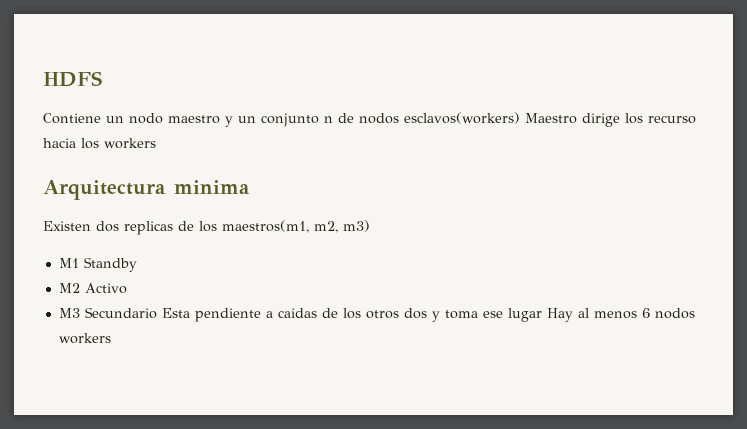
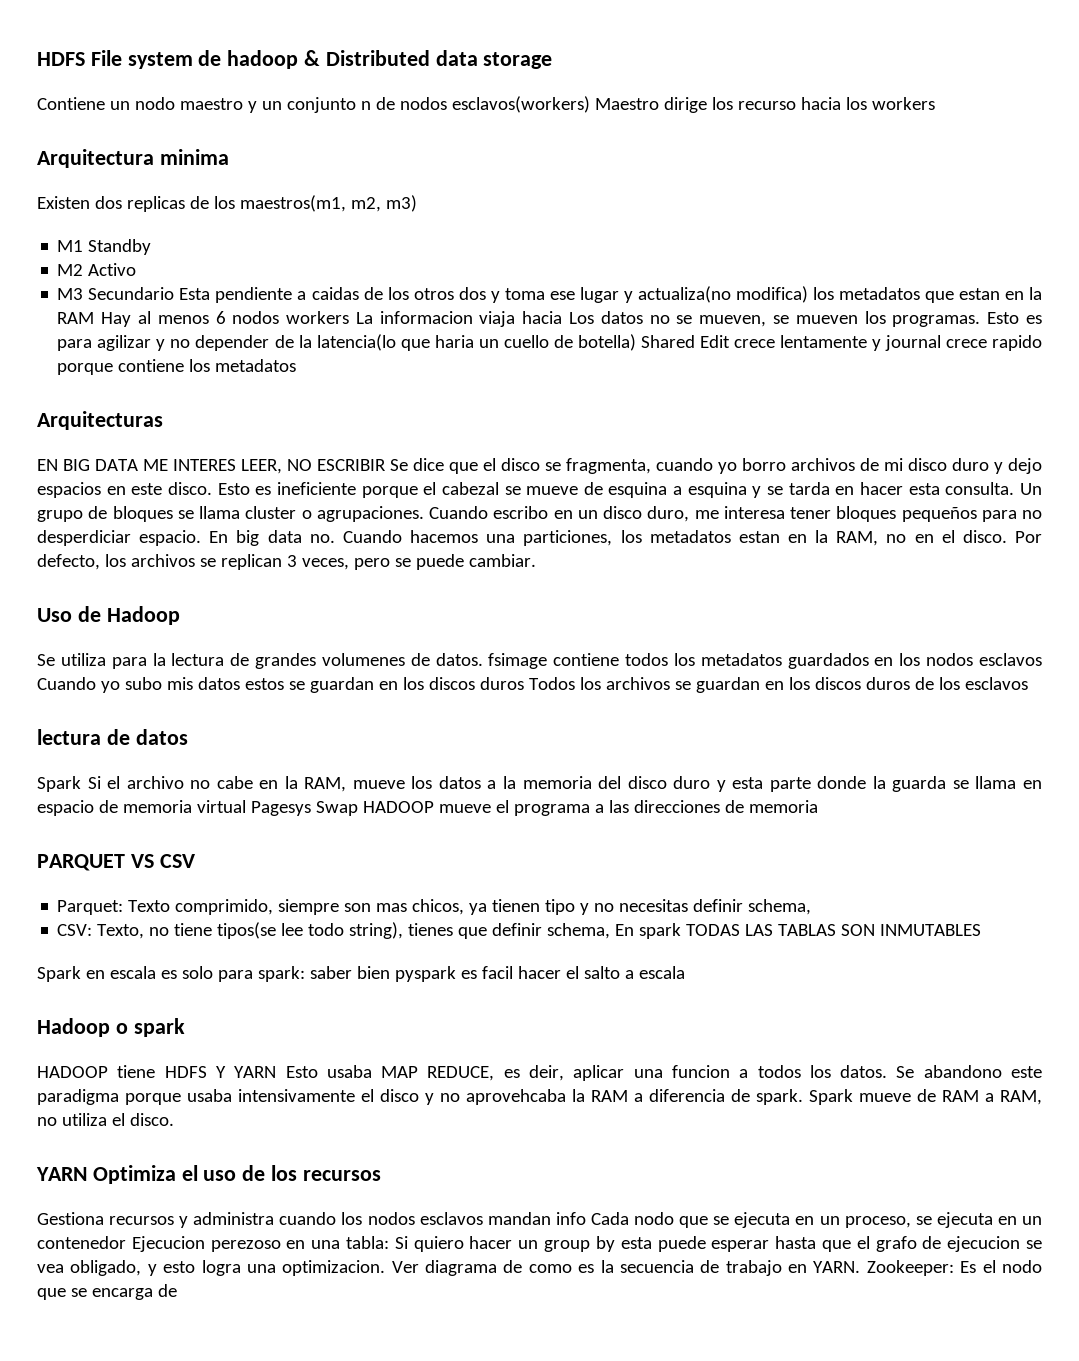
[43,71,102,87] HDFS -> [37,50,553,69] HDFS File system de hadoop & Distributed data storage
(542, 315) none -> [623,286,1042,303] [57,312,95,324] y actualiza(no modifica) los metadatos que estan en la RAM
(111, 338) none -> [355,311,1042,327] [57,334,1042,351] [57,359,297,375] [37,411,163,430] [37,458,1042,474] [37,482,1043,498] [37,506,1042,522] [37,530,1042,546] [37,554,536,570] [37,606,180,625] [37,653,1043,669] [37,677,1028,693] [37,729,188,745] [37,776,1043,792] [37,800,818,816] [37,854,195,871] [57,899,812,915] [57,922,982,939] [37,966,685,982] [37,1018,185,1037] [37,1065,1042,1081] [37,1089,1042,1105] [37,1113,174,1126] [36,1165,381,1184] [37,1212,1042,1228] [37,1236,1043,1252] [37,1260,1043,1276] [37,1284,177,1300] La informacion viaja hacia Los datos no se mueven, se mueven los programas. Esto es para agilizar y no depender de la latencia(lo que haria un cuello de botella) Shared Edit crece lentamente y journal crece rapido porque contiene los metadatos // Arquitecturas // EN BIG DATA ME INTERES LEER, NO ESCRIBIR Se dice que el disco se fragmenta, cuando yo borro archivos de mi disco duro y dejo espacios en este disco. Esto es ineficiente porque el cabezal se mueve de esquina a esquina y se tarda en hacer esta consulta. Un grupo de bloques se llama cluster o agrupaciones. Cuando escribo en un disco duro, me interesa tener bloques pequeños para no desperdiciar espacio. En big data no. Cuando hacemos una particiones, los metadatos estan en la RAM, no en el disco. Por defecto, los archivos se replican 3 veces, pero se puede cambiar. // Uso de Hadoop // Se utiliza para la lectura de grandes volumenes de datos. fsimage contiene todos los metadatos guardados en los nodos esclavos Cuando yo subo mis datos estos se guardan en los discos duros Todos los archivos se guardan en los discos duros de los esclavos // lectura de datos // Spark Si el archivo no cabe en la RAM, mueve los datos a la memoria del disco duro y esta parte donde la guarda se llama en espacio de memoria virtual Pagesys Swap HADOOP mueve el programa a las direcciones de memoria // PARQUET VS CSV // Parquet: Texto comprimido, siempre son mas chicos, ya tienen tipo y no necesitas definir schema, // CSV: Texto, no tiene tipos(se lee todo string), tienes que definir schema, En spark TODAS LAS TABLAS SON INMUTABLES // Spark en escala es solo para spark: saber bien pyspark es facil hacer el salto a escala // Hadoop o spark // HADOOP tiene HDFS Y YARN Esto usaba MAP REDUCE, es deir, aplicar una funcion a todos los datos. Se abandono este paradigma porque usaba intensivamente el disco y no aprovehcaba la RAM a diferencia de spark. Spark mueve de RAM a RAM, no utiliza el disco. // YARN Optimiza el uso de los recursos // Gestiona recursos y administra cuando los nodos esclavos mandan info Cada nodo que se ejecuta en un proceso, se ejecuta en un contenedor Ejecucion perezoso en una tabla: Si quiero hacer un group by esta puede esperar hasta que el grafo de ejecucion se vea obligado, y esto logra una optimizacion. Ver diagrama de como es la secuencia de trabajo en YARN. Zookeeper: Es el nodo que se encarga de

